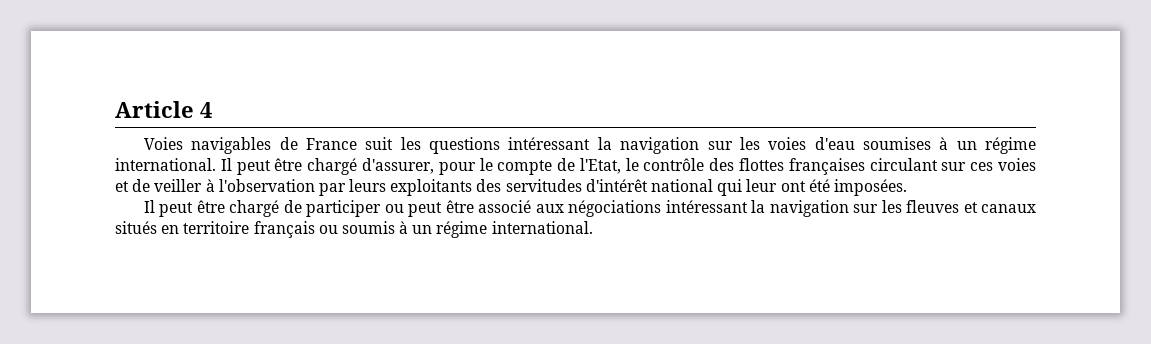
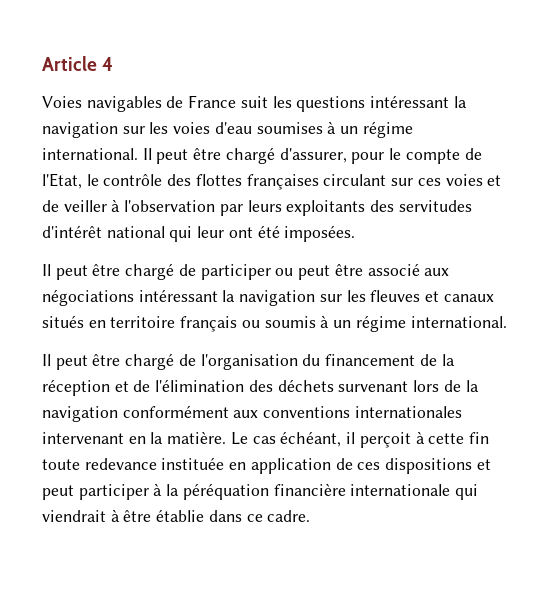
(593, 227) none -> [42,353,455,370] [42,379,479,396] [42,405,462,422] [42,431,489,448] [42,457,491,474] [42,483,479,500] [42,509,311,522] // Il peut être chargé de l'organisation du financement de la réception et de l'élimination des déchets survenant lors de la navigation conformément aux conventions internationales intervenant en la matière. Le cas échéant, il perçoit à cette fin toute redevance instituée en application de ces dispositions et peut participer à la péréquation financière internationale qui viendrait à être établie dans ce cadre.

